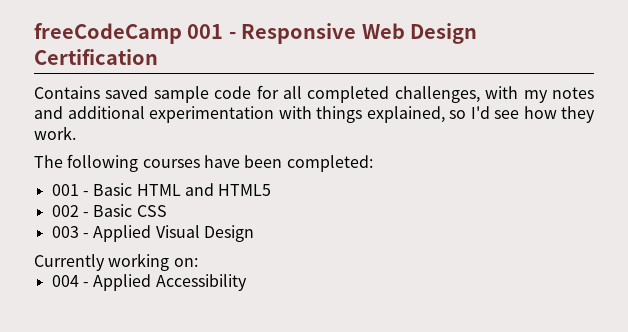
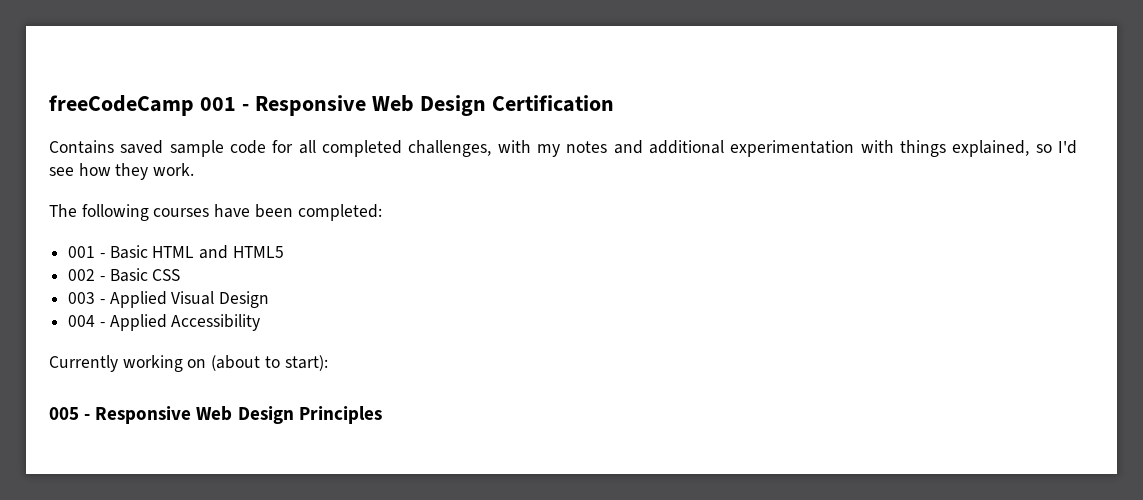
[34,253,198,271] // Currently working on: -> (270, 299) none
(247, 282) none -> [49,355,328,372] [49,406,382,424] // Currently working on (about to start): // 005 - Responsive Web Design Principles

